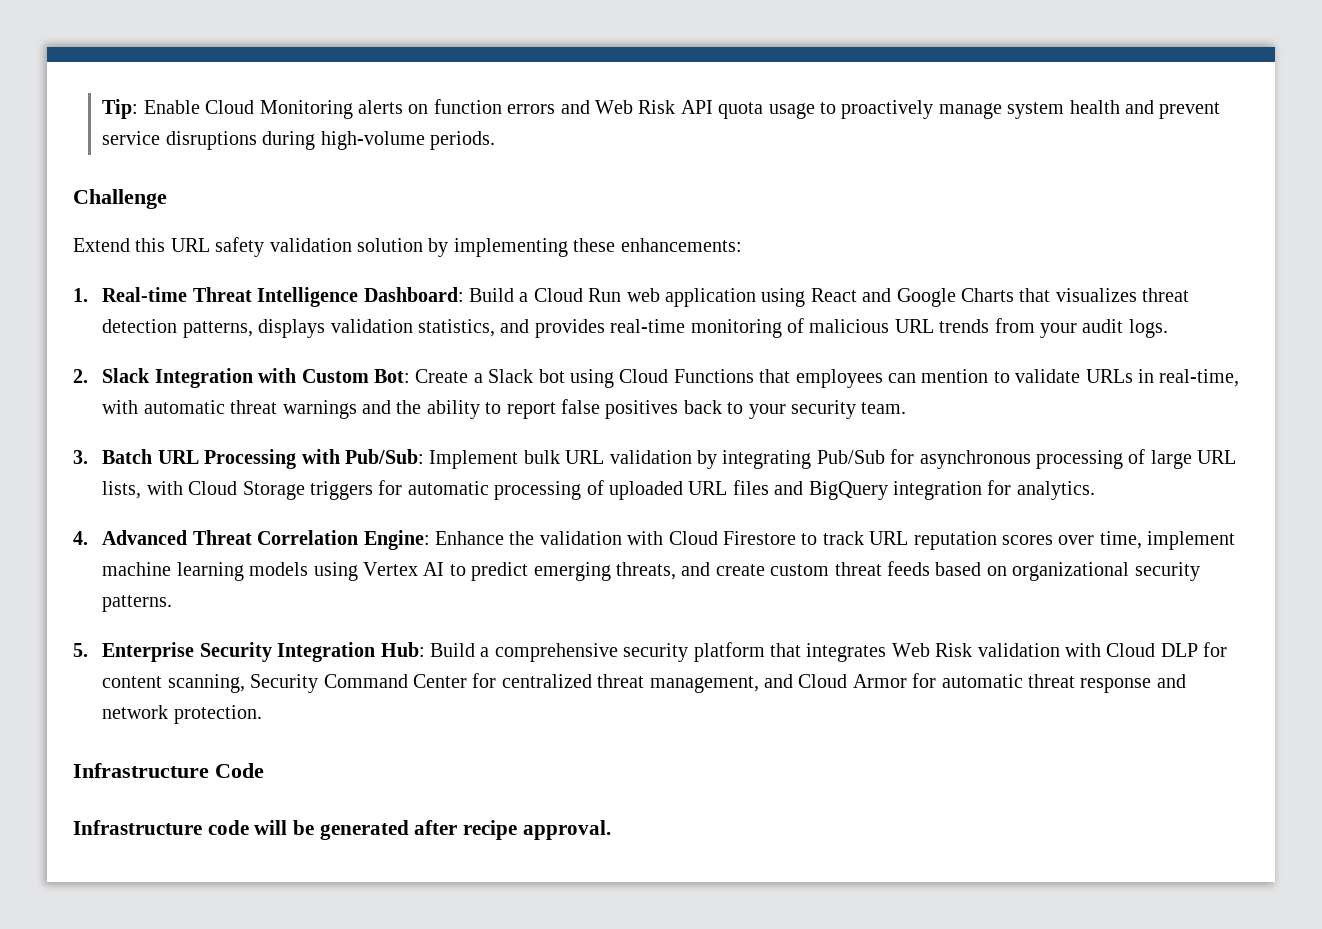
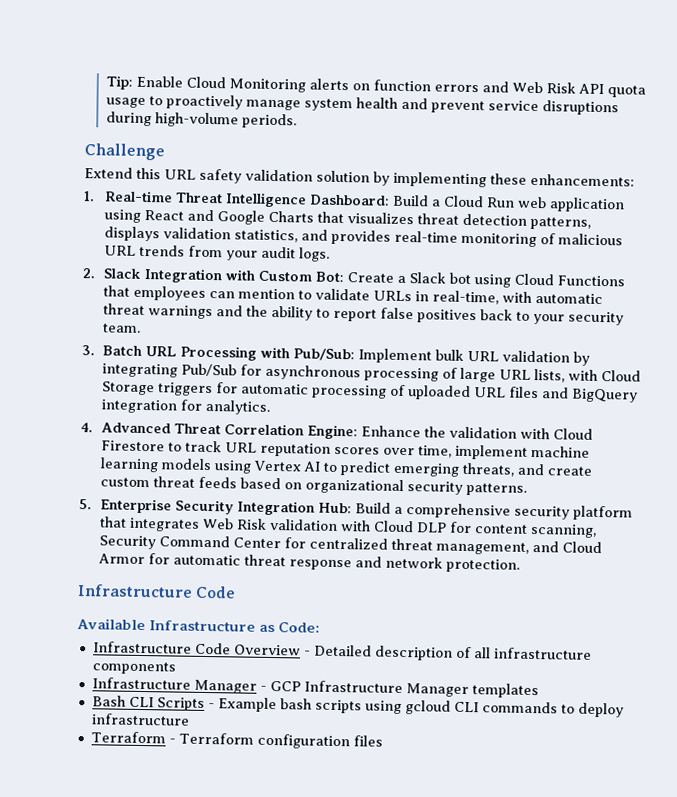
[73,820,611,840] Infrastructure code will be generated after recipe approval. -> [77,618,321,633] [92,641,592,661] [91,661,176,675] [91,677,539,699] [91,695,624,718] [90,713,190,726] [90,731,383,750] Available Infrastructure as Code: // Infrastructure Code Overview - Detailed description of all infrastructure components // Infrastructure Manager - GCP Infrastructure Manager templates // Bash CLI Scripts - Example bash scripts using gcloud CLI commands to deploy infrastructure // Terraform - Terraform configuration files

